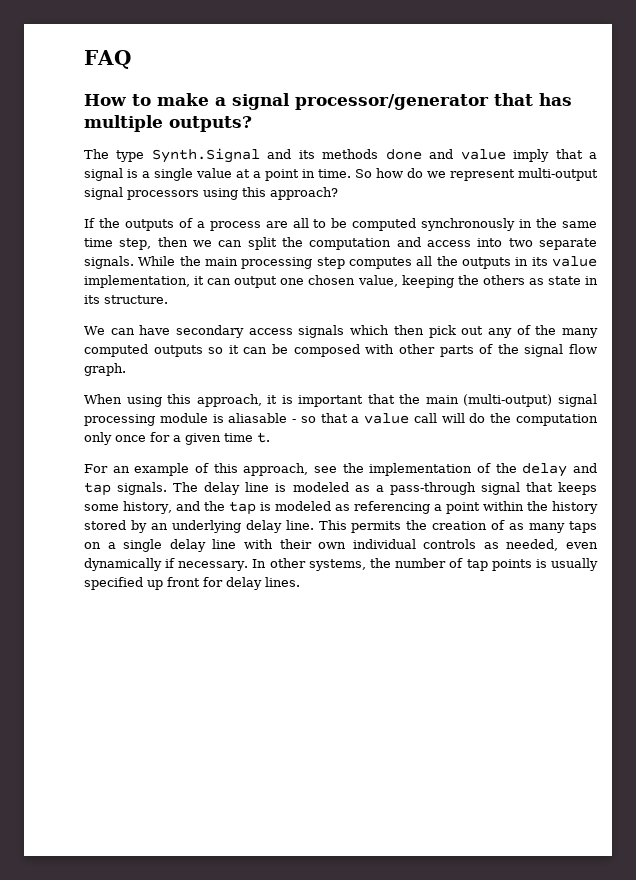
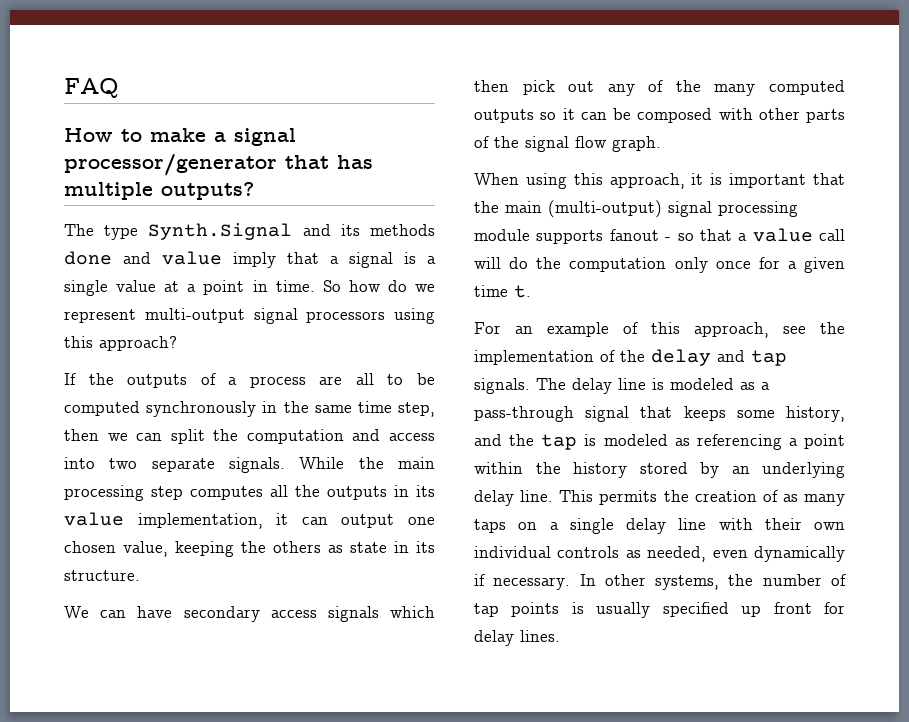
[212,413,288,423] is aliasable -> [536,229,659,244] supports fanout

